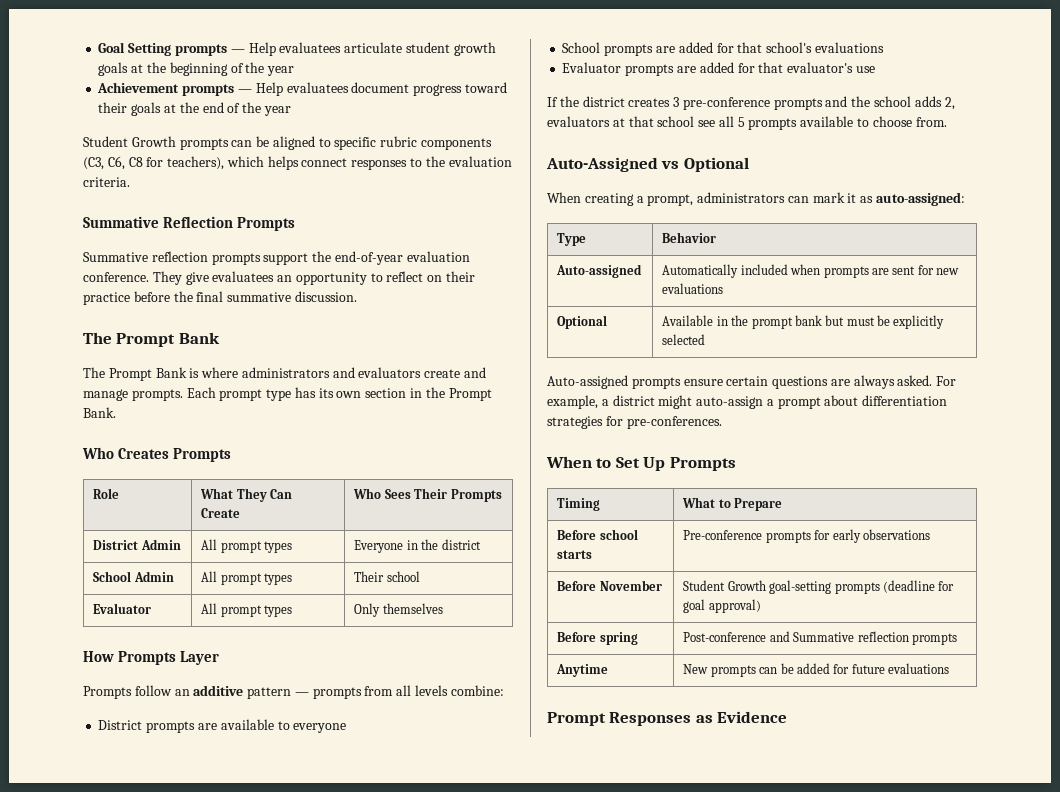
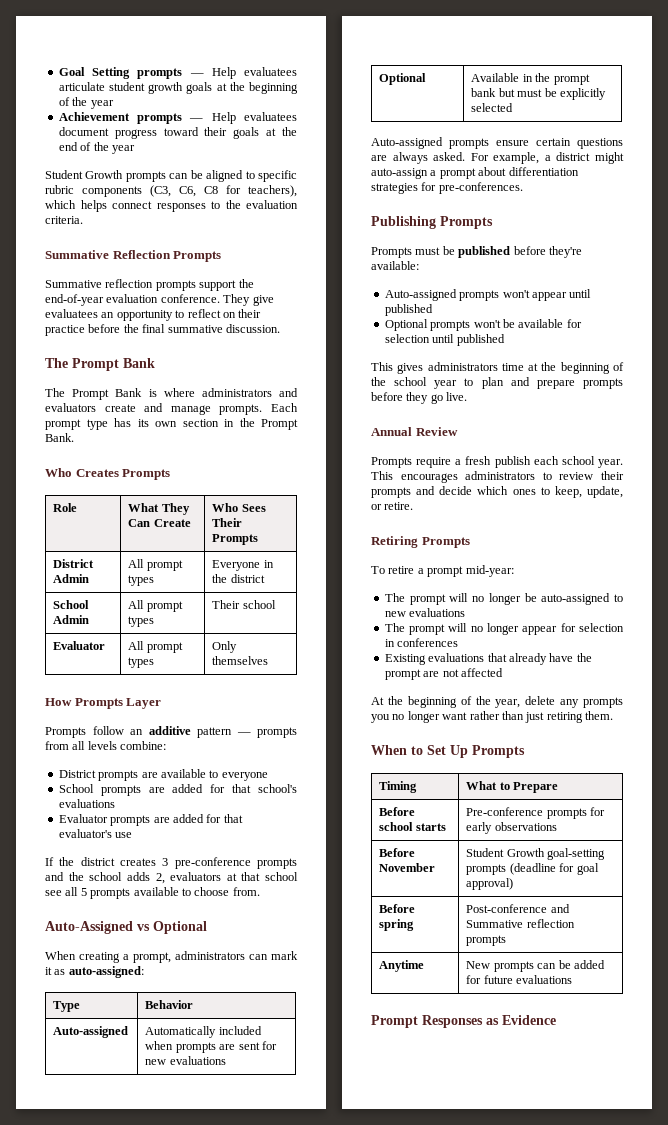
(722, 422) none -> [371,216,493,229] [371,246,582,258] [371,261,419,270] [384,289,592,301] [384,304,433,316] [384,319,582,331] [384,334,505,346] [371,362,624,374] [371,377,623,389] [371,392,468,404] [371,427,458,436] [371,456,623,468] [371,471,624,483] [371,486,623,498] [371,502,414,510] [371,536,470,548] [371,565,514,577] [384,593,623,605] [384,608,466,617] [384,623,624,635] [384,638,459,647] [384,653,592,665] [384,668,503,680] [371,696,623,708] [371,711,613,723] // Publishing Prompts // Prompts must be published before they're available: // Auto-assigned prompts won't appear until published // Optional prompts won't be available for selection until published // This gives administrators time at the beginning of the school year to plan and prepare prompts before they go live. // Annual Review // Prompts require a fresh publish each school year. This encourages administrators to review their prompts and decide which ones to keep, update, or retire. // Retiring Prompts // To retire a prompt mid-year: // The prompt will no longer be auto-assigned to new evaluations // The prompt will no longer appear for selection in conferences // Existing evaluations that already have the prompt are not affected // At the beginning of the year, delete any prompts you no longer want rather than just retiring them.

